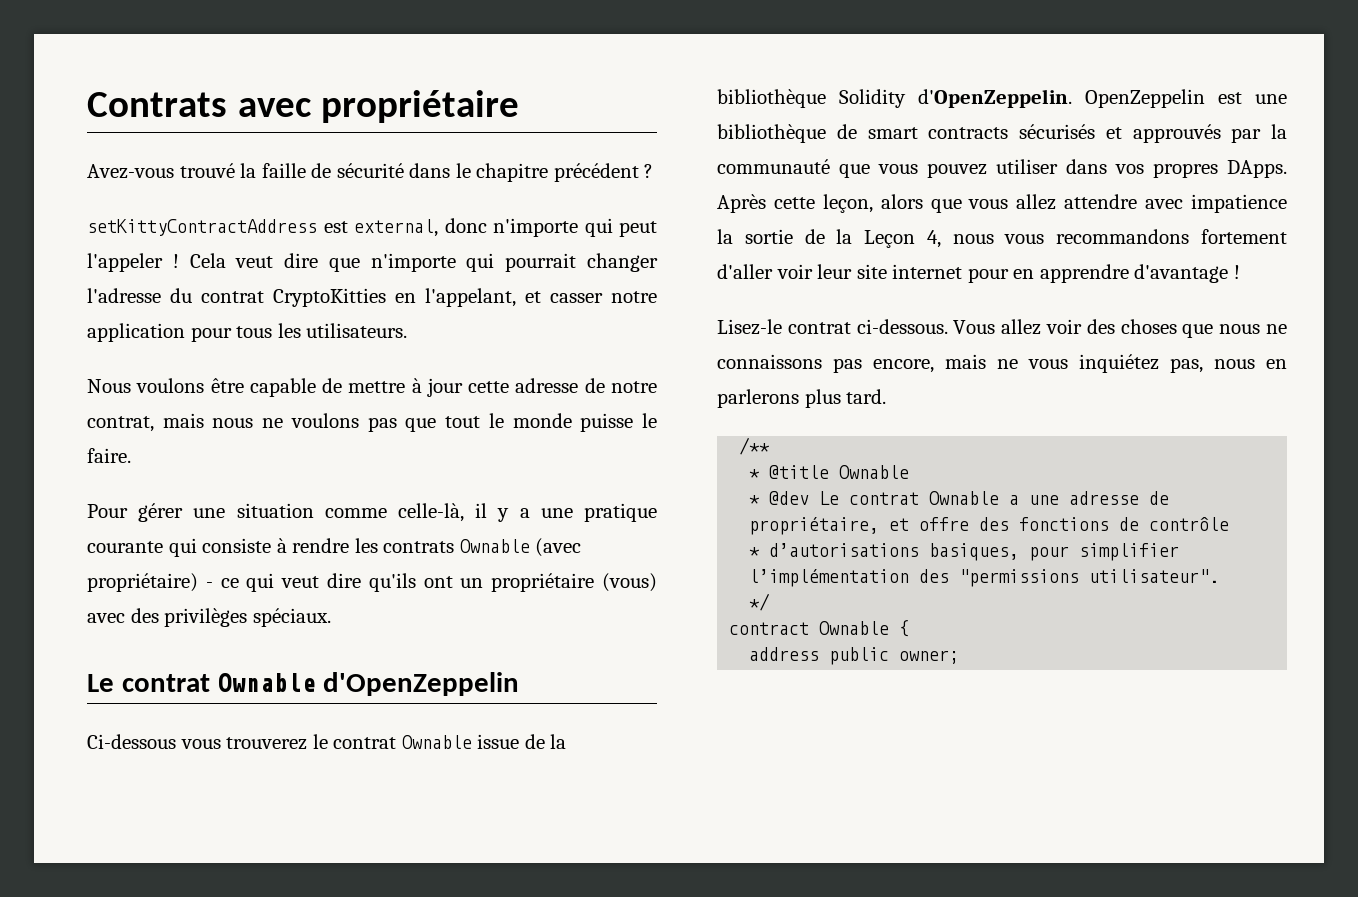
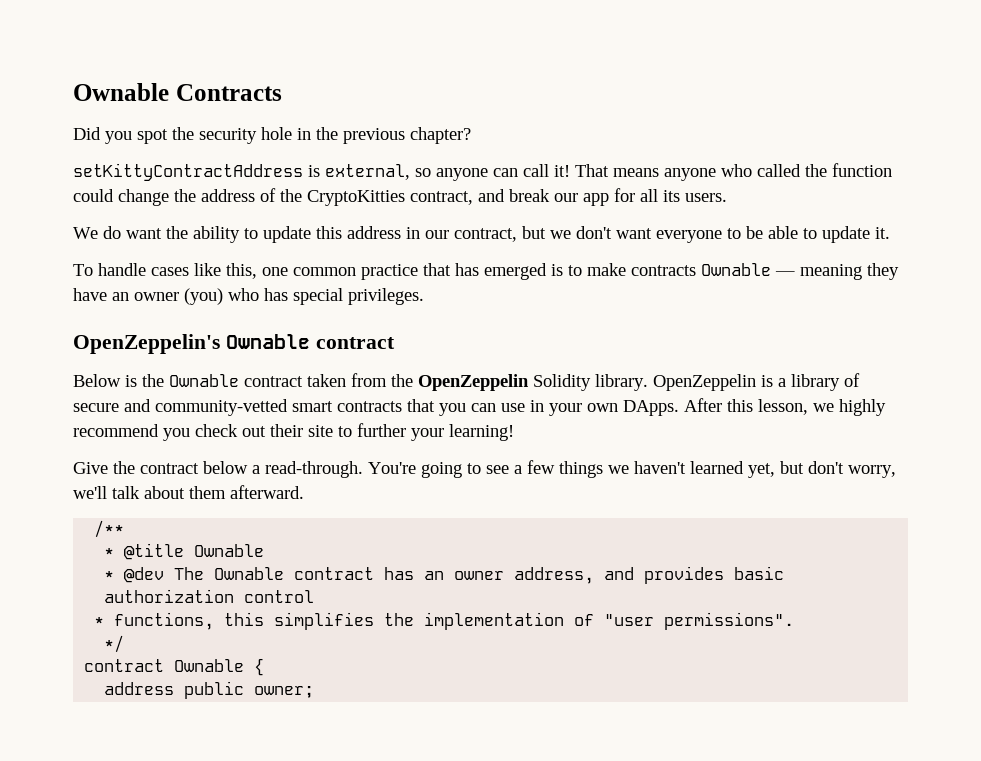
[87,90,520,123] [87,163,654,182] [87,218,657,237] [87,253,658,272] [87,288,657,307] [87,323,408,342] [87,378,657,397] [87,413,658,432] [87,448,131,463] [87,503,657,522] [87,538,582,557] [87,573,657,592] [87,608,331,627] [87,672,520,696] [87,734,567,750] [717,89,1287,108] [717,124,1287,143] [717,159,1287,178] [717,194,1287,213] [717,229,1287,248] [717,264,1240,283] [717,319,1287,338] [717,354,1287,373] [717,389,887,408] Contrats avec propriétaire // Avez-vous trouvé la faille de sécurité dans le chapitre précédent ? // setKittyContractAddress est external, donc n'importe qui peut l'appeler ! Cela veut dire que n'importe qui pourrait changer l'adresse du contrat CryptoKitties en l'appelant, et casser notre application pour tous les utilisateurs. // Nous voulons être capable de mettre à jour cette adresse de notre contrat, mais nous ne voulons pas que tout le monde puisse le faire. // Pour gérer une situation comme celle-là, il y a une pratique courante qui consiste à rendre les contrats Ownable (avec propriétaire) - ce qui veut dire qu'ils ont un propriétaire (vous) avec des privilèges spéciaux. // Le contrat Ownable d'OpenZeppelin // Ci-dessous vous trouverez le contrat Ownable issue de la bibliothèque Solidity d'OpenZeppelin. OpenZeppelin est une bibliothèque de smart contracts sécurisés et approuvés par la communauté que vous pouvez utiliser dans vos propres DApps. Après cette leçon, alors que vous allez attendre avec impatience la sortie de la Leçon 4, nous vous recommandons fortement d'aller voir leur site internet pour en apprendre d'avantage ! // Lisez-le contrat ci-dessous. Vous allez voir des choses que nous ne connaissons pas encore, mais ne vous inquiétez pas, nous en parlerons plus tard. -> [73,83,282,101] [73,127,471,144] [73,163,892,181] [73,188,727,206] [73,226,890,243] [73,263,899,280] [73,288,424,305] [73,334,395,354] [73,373,860,391] [73,398,886,416] [73,423,514,441] [73,460,896,478] [73,485,304,499] Ownable Contracts // Did you spot the security hole in the previous chapter? // setKittyContractAddress is external, so anyone can call it! That means anyone who called the function could change the address of the CryptoKitties contract, and break our app for all its users. // We do want the ability to update this address in our contract, but we don't want everyone to be able to update it. // To handle cases like this, one common practice that has emerged is to make contracts Ownable — meaning they have an owner (you) who has special privileges. // OpenZeppelin's Ownable contract // Below is the Ownable contract taken from the OpenZeppelin Solidity library. OpenZeppelin is a library of secure and community-vetted smart contracts that you can use in your own DApps. After this lesson, we highly recommend you check out their site to further your learning! // Give the contract below a read-through. You're going to see a few things we haven't learned yet, but don't worry, we'll talk about them afterward.
[819,491,1170,505] [749,517,1230,535] [749,543,1180,561] [749,569,1220,587] Le contrat Ownable a une adresse de propriétaire, et offre des fonctions de contrôle // * d’autorisations basiques, pour simplifier l’implémentation des "permissions utilisateur". -> [174,566,785,584] [104,589,315,603] [94,612,795,630] The Ownable contract has an owner address, and provides basic authorization control // * functions, this simplifies the implementation of "user permissions".

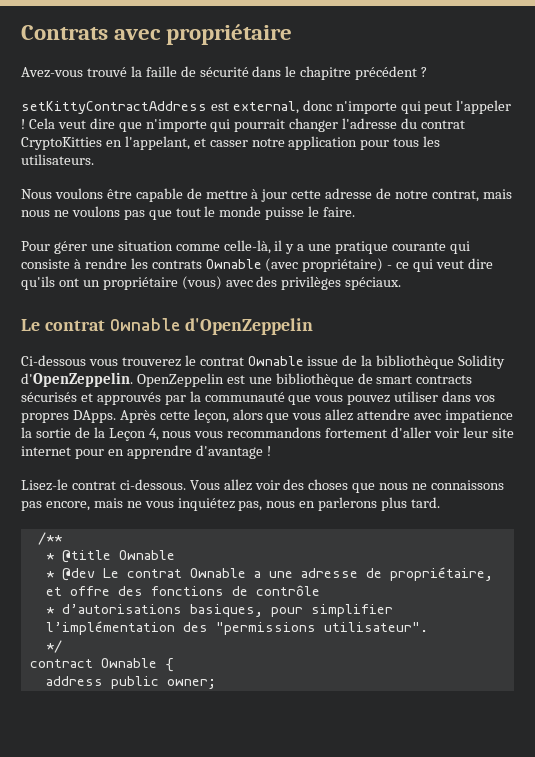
[73,83,282,101] [73,127,471,144] [73,163,892,181] [73,188,727,206] [73,226,890,243] [73,263,899,280] [73,288,424,305] [73,334,395,354] [73,373,860,391] [73,398,886,416] [73,423,514,441] [73,460,896,478] [73,485,304,499] Ownable Contracts // Did you spot the security hole in the previous chapter? // setKittyContractAddress is external, so anyone can call it! That means anyone who called the function could change the address of the CryptoKitties contract, and break our app for all its users. // We do want the ability to update this address in our contract, but we don't want everyone to be able to update it. // To handle cases like this, one common practice that has emerged is to make contracts Ownable — meaning they have an owner (you) who has special privileges. // OpenZeppelin's Ownable contract // Below is the Ownable contract taken from the OpenZeppelin Solidity library. OpenZeppelin is a library of secure and community-vetted smart contracts that you can use in your own DApps. After this lesson, we highly recommend you check out their site to further your learning! // Give the contract below a read-through. You're going to see a few things we haven't learned yet, but don't worry, we'll talk about them afterward. -> [21,24,293,45] [21,66,428,80] [21,100,512,114] [21,118,466,132] [21,136,441,150] [21,154,94,165] [21,188,512,202] [21,206,356,220] [21,240,470,254] [21,258,493,272] [21,276,402,290] [21,318,313,335] [21,355,506,369] [21,372,473,387] [21,391,496,405] [21,409,514,423] [21,427,514,441] [21,445,271,459] [21,479,505,493] [21,497,441,511] Contrats avec propriétaire // Avez-vous trouvé la faille de sécurité dans le chapitre précédent ? // setKittyContractAddress est external, donc n'importe qui peut l'appeler ! Cela veut dire que n'importe qui pourrait changer l'adresse du contrat CryptoKitties en l'appelant, et casser notre application pour tous les utilisateurs. // Nous voulons être capable de mettre à jour cette adresse de notre contrat, mais nous ne voulons pas que tout le monde puisse le faire. // Pour gérer une situation comme celle-là, il y a une pratique courante qui consiste à rendre les contrats Ownable (avec propriétaire) - ce qui veut dire qu'ils ont un propriétaire (vous) avec des privilèges spéciaux. // Le contrat Ownable d'OpenZeppelin // Ci-dessous vous trouverez le contrat Ownable issue de la bibliothèque Solidity d'OpenZeppelin. OpenZeppelin est une bibliothèque de smart contracts sécurisés et approuvés par la communauté que vous pouvez utiliser dans vos propres DApps. Après cette leçon, alors que vous allez attendre avec impatience la sortie de la Leçon 4, nous vous recommandons fortement d'aller voir leur site internet pour en apprendre d'avantage ! // Lisez-le contrat ci-dessous. Vous allez voir des choses que nous ne connaissons pas encore, mais ne vous inquiétez pas, nous en parlerons plus tard.
[174,566,785,584] [104,589,315,603] [94,612,795,630] The Ownable contract has an owner address, and provides basic authorization control // * functions, this simplifies the implementation of "user permissions". -> [102,567,493,581] [45,585,320,596] [45,604,393,617] [45,621,428,635] Le contrat Ownable a une adresse de propriétaire, et offre des fonctions de contrôle // * d’autorisations basiques, pour simplifier l’implémentation des "permissions utilisateur".

